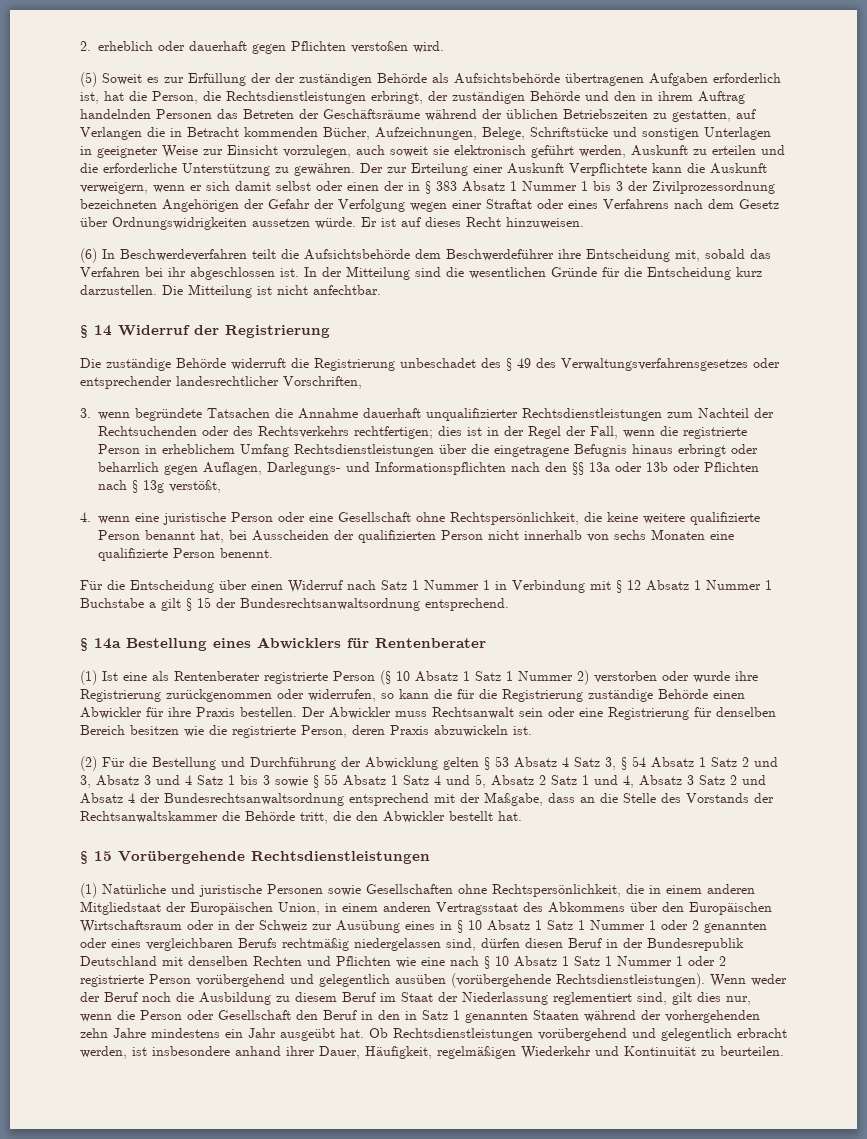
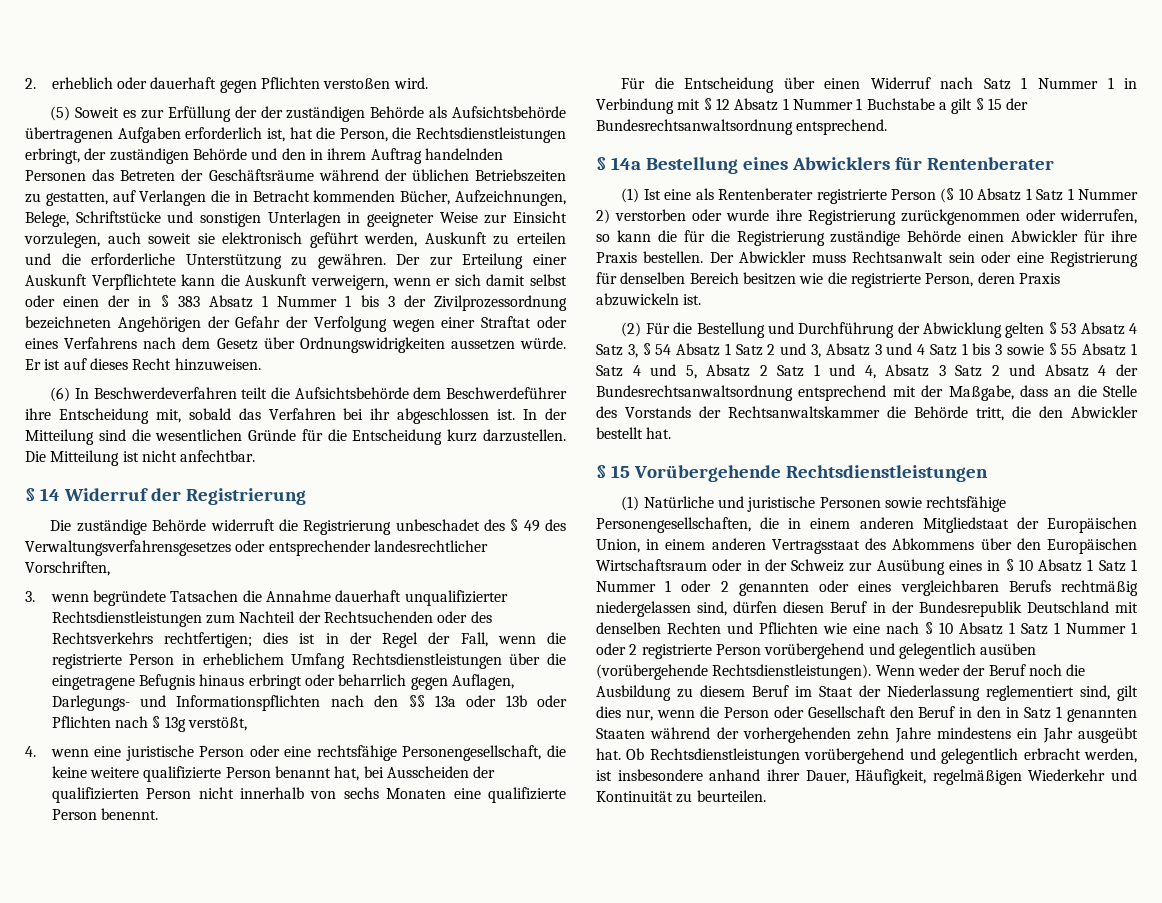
[338,512,579,525] Gesellschaft ohne Rechtspersönlichkeit, -> [316,745,542,761] rechtsfähige Personengesellschaft,
[366,884,621,897] Gesellschaften ohne Rechtspersönlichkeit, -> [926,496,1007,512] [596,517,751,533] rechtsfähige Personengesellschaften,

